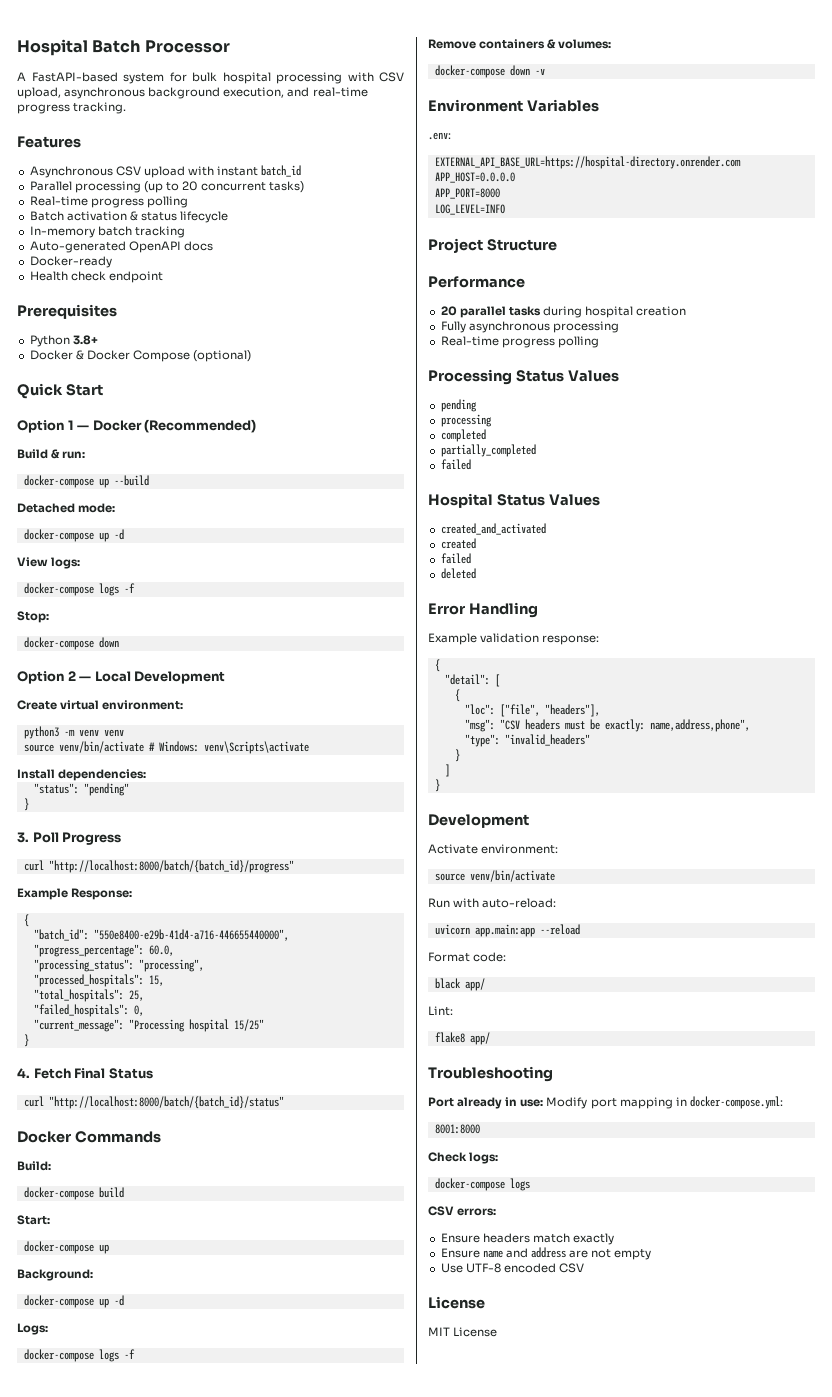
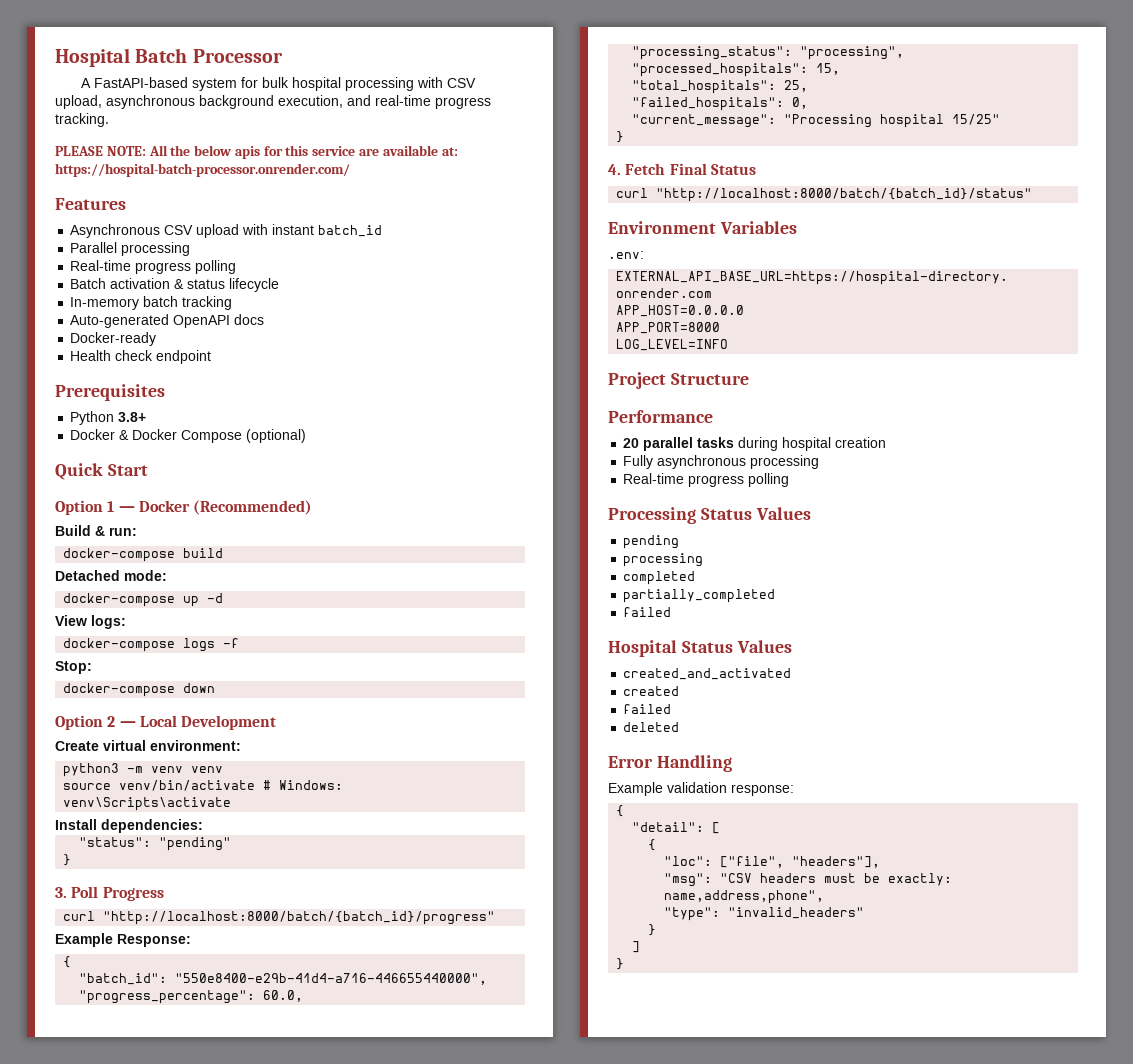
(127, 108) none -> [55,145,458,159] [55,163,350,177] // PLEASE NOTE: All the below apis for this service are available at: https://hospital-batch-processor.onrender.com/
[143,181,305,193] (up to 20 concurrent tasks) -> (191, 249) none
[98,475,149,488] up --build -> [183,548,224,558] build
[17,1131,161,1143] [17,1161,51,1171] [23,1187,124,1200] [17,1215,50,1225] [23,1241,109,1254] [17,1269,93,1281] [23,1295,124,1308] [17,1323,48,1335] [23,1349,135,1362] [428,39,612,49] [434,65,545,78] // Docker Commands // Build: // docker-compose build // Start: // docker-compose up // Background: // docker-compose up -d // Logs: // docker-compose logs -f // Remove containers & volumes: // docker-compose down -v -> (1033, 195) none
[428,814,529,828] [428,844,559,854] [434,870,555,882] [428,898,557,908] [434,924,580,937] [428,952,507,962] [434,978,485,991] [428,1006,453,1016] [434,1032,490,1045] [428,1066,553,1082] [428,1096,783,1109] [434,1124,480,1134] [428,1152,499,1164] [434,1178,530,1191] [428,1206,497,1216] [440,1233,614,1245] [440,1247,652,1260] [440,1263,584,1273] [428,1296,485,1309] [428,1327,498,1337] // Development // Activate environment: // source venv/bin/activate // Run with auto-reload: // uvicorn app.main:app --reload // Format code: // black app/ // Lint: // flake8 app/ // Troubleshooting // Port already in use: Modify port mapping in docker-compose.yml: // 8001:8000 // Check logs: // docker-compose logs // CSV errors: // Ensure headers match exactly // Ensure name and address are not empty // Use UTF-8 encoded CSV // License // MIT License -> (625, 964) none

